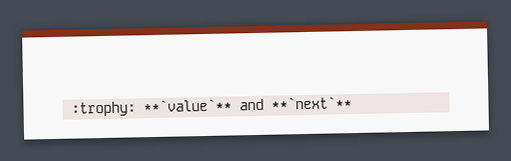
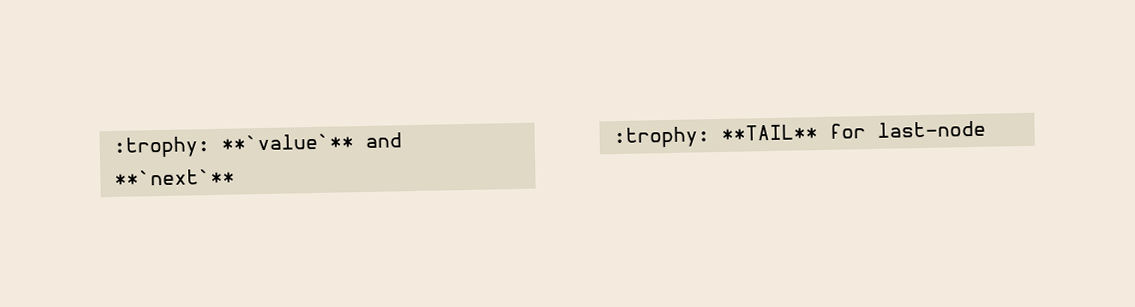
(352, 103) none -> [612,120,986,149] // :trophy: **TAIL** for last-node

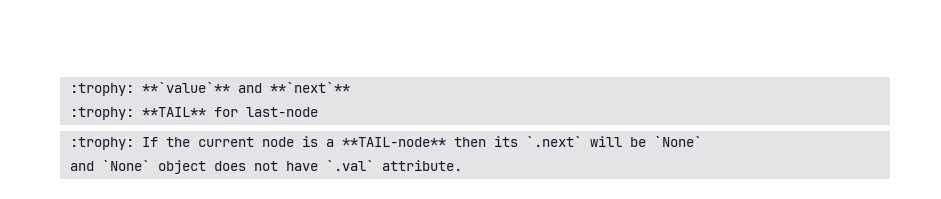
(986, 129) none -> [69,136,702,150] [69,160,462,174] // :trophy: If the current node is a **TAIL-node** then its `.next` will be `None` // and `None` object does not have `.val` attribute.

